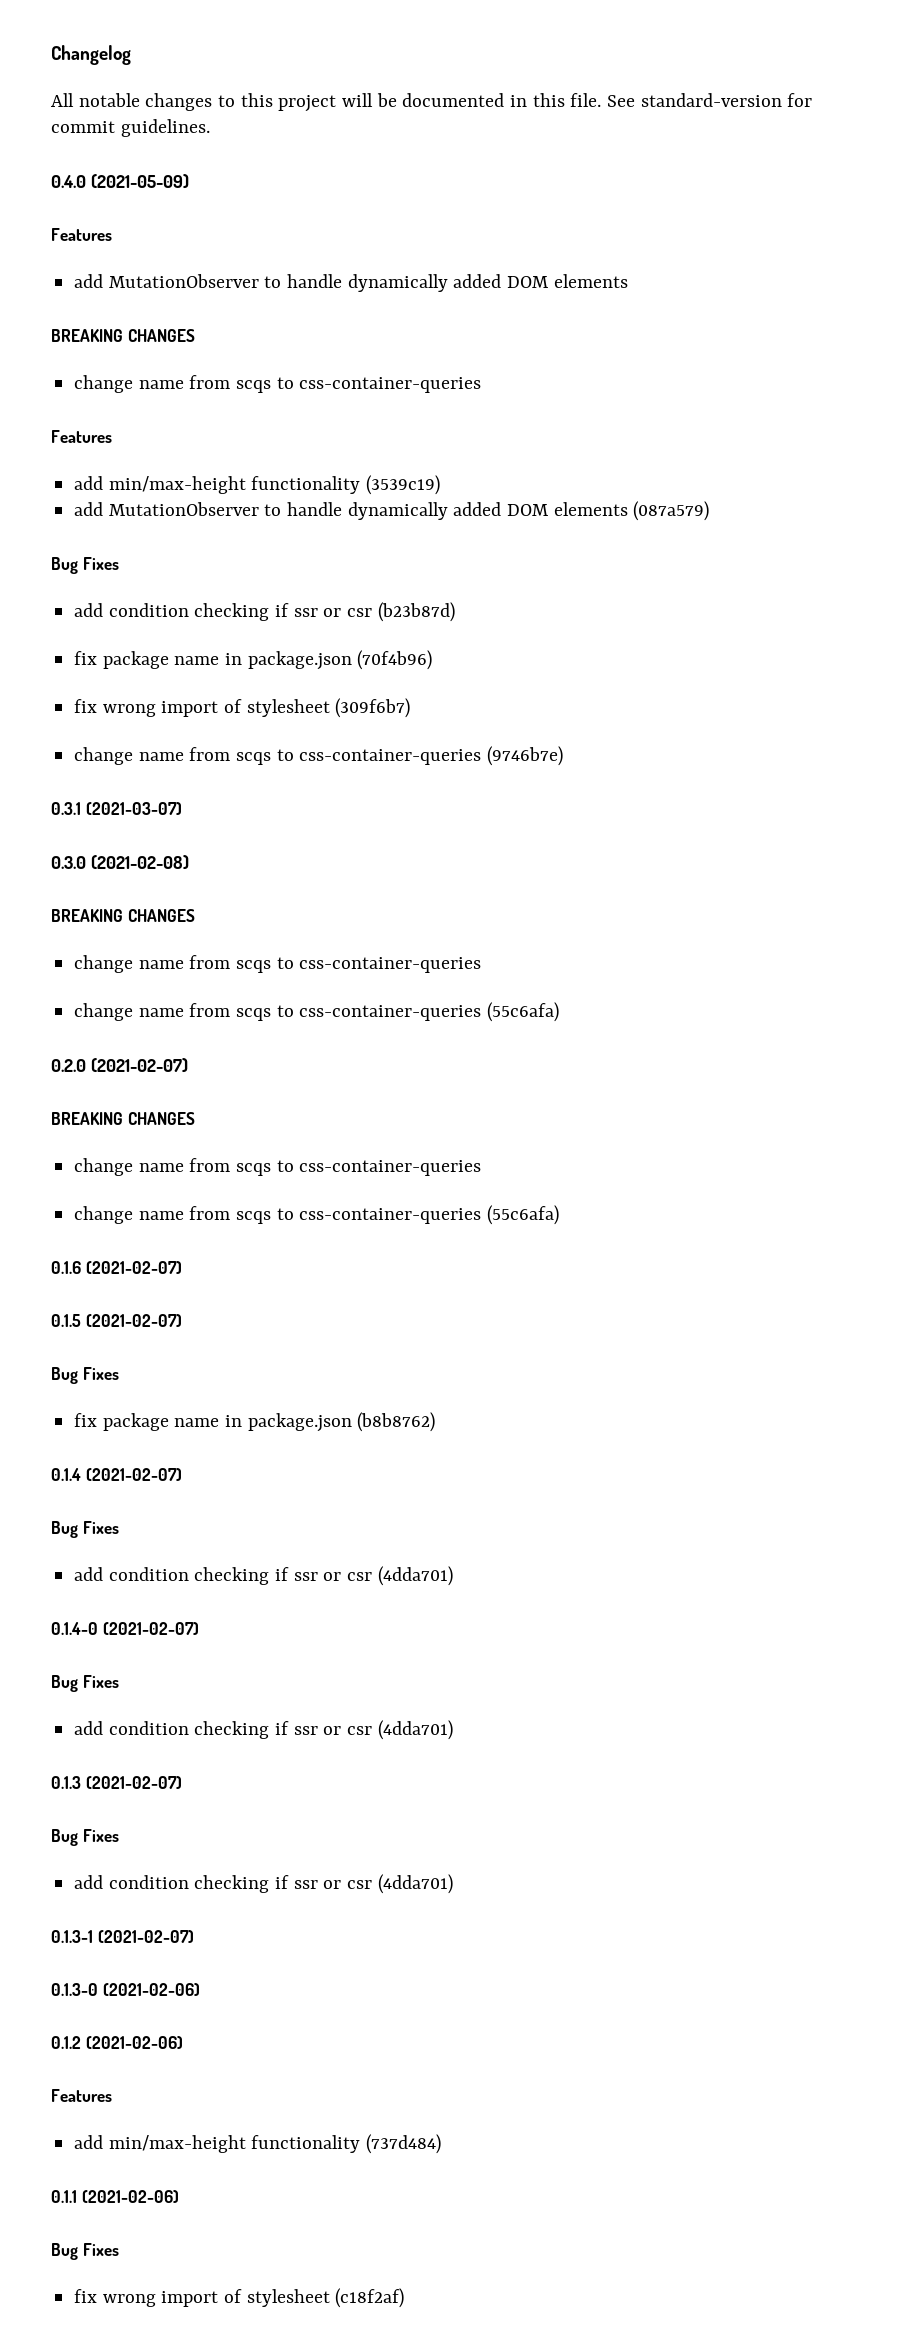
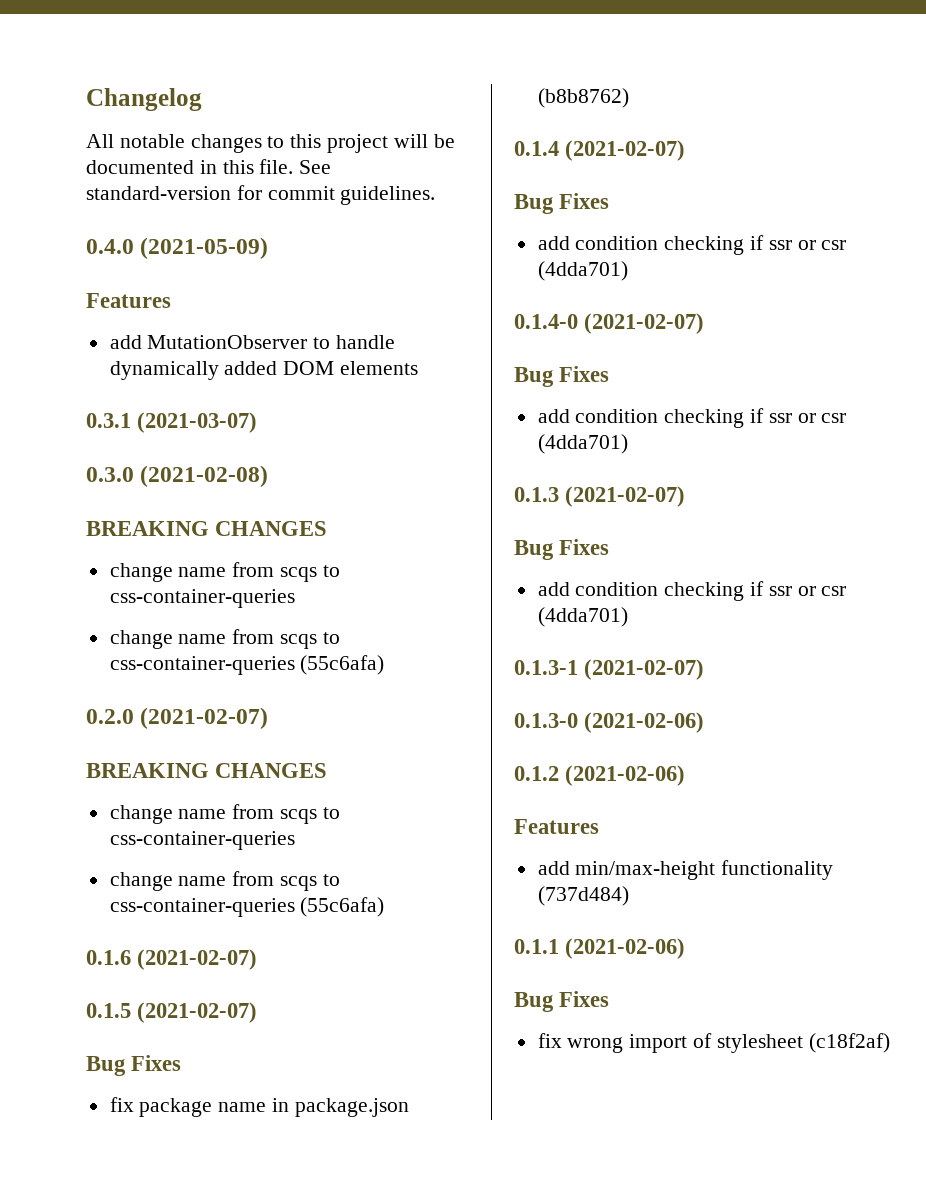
[51,329,195,342] [74,375,482,393] [51,430,112,443] [74,475,441,495] [74,501,710,521] [51,557,119,574] [74,602,455,622] [74,650,433,670] [74,698,411,718] [74,746,564,766] // BREAKING CHANGES // change name from scqs to css-container-queries // Features // add min/max-height functionality (3539c19) // add MutationObserver to handle dynamically added DOM elements (087a579) // Bug Fixes // add condition checking if ssr or csr (b23b87d) // fix package name in package.json (70f4b96) // fix wrong import of stylesheet (309f6b7) // change name from scqs to css-container-queries (9746b7e) -> (419, 368) none

